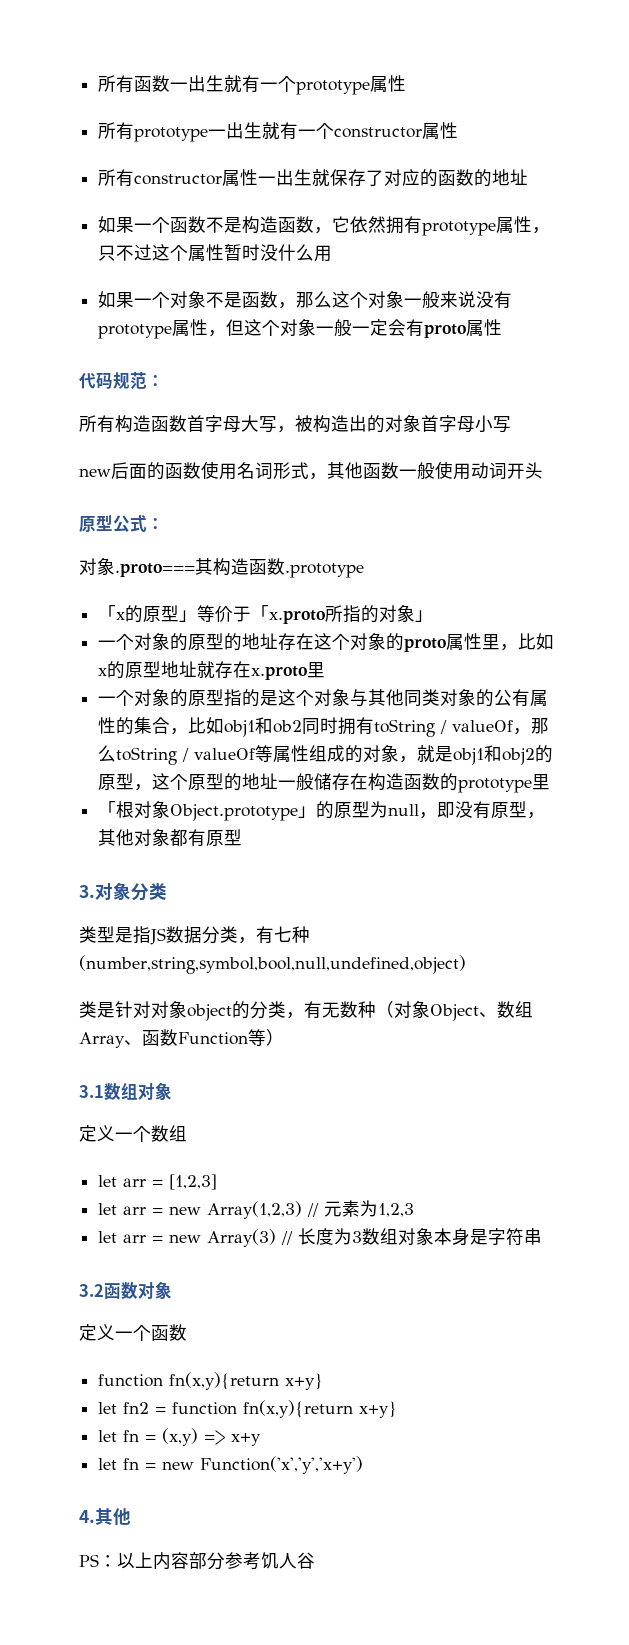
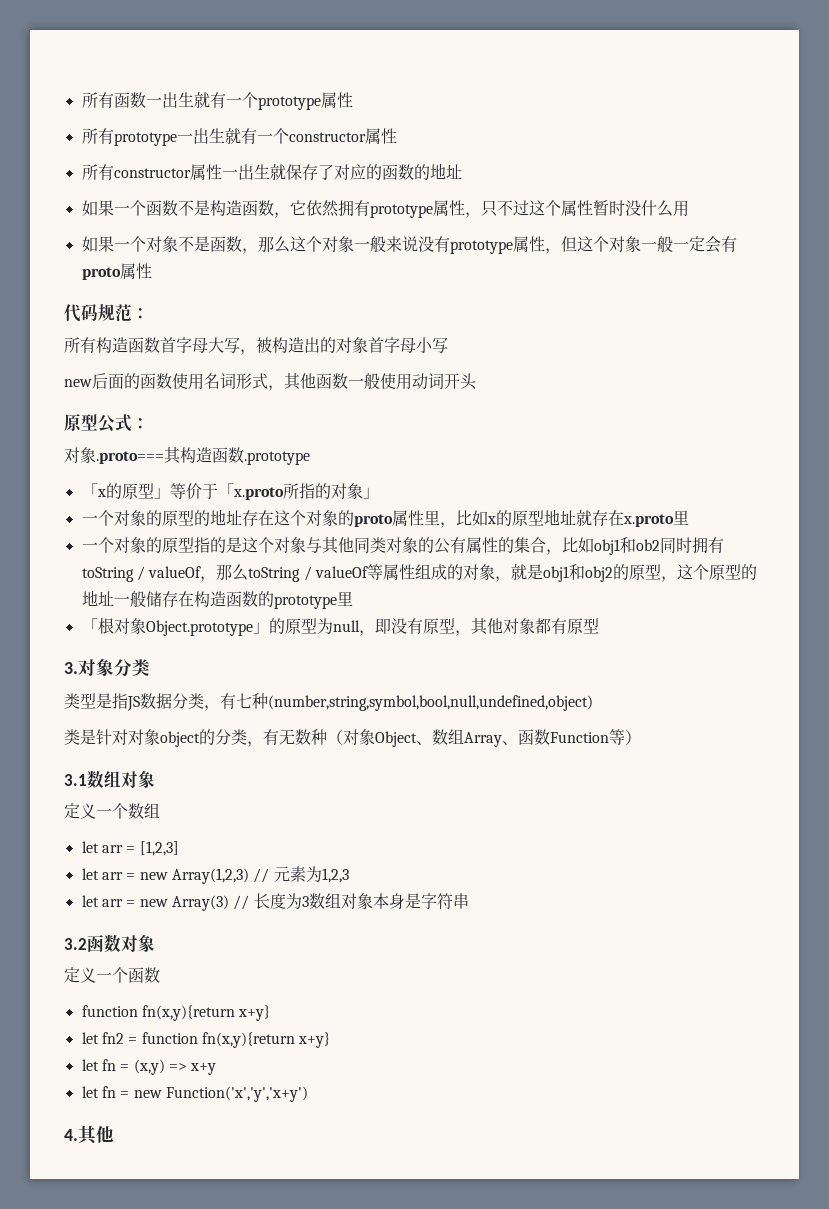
[79,1552,315,1570] // PS：以上内容部分参考饥人谷 -> (114, 1134) none

